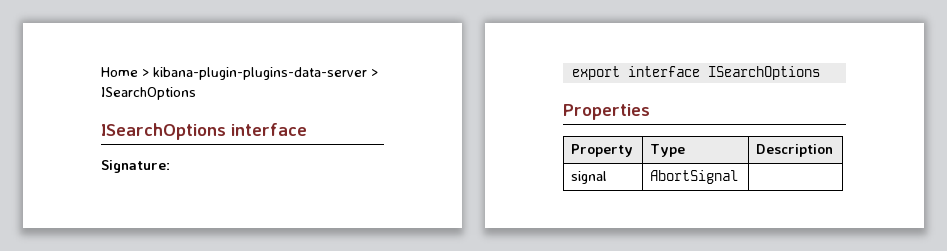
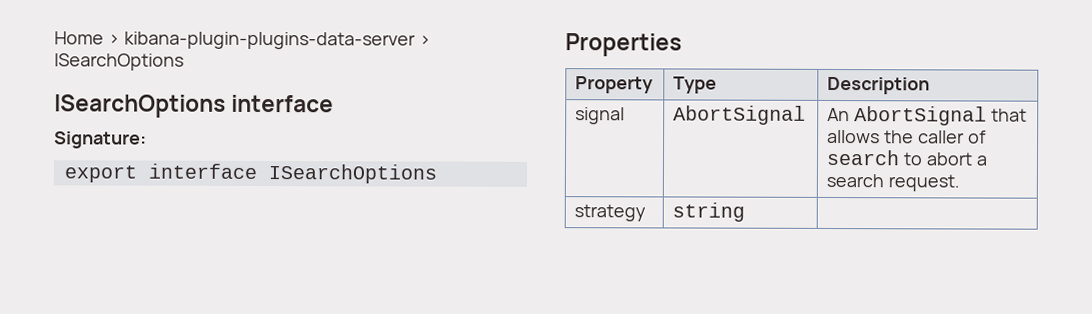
(739, 177) none -> [827,106,1028,126] [827,129,988,144] [826,149,989,166] [826,173,961,192] [574,204,647,222] [672,202,746,222] | An AbortSignal that allows the caller of search to abort a search request. // strategy | string

